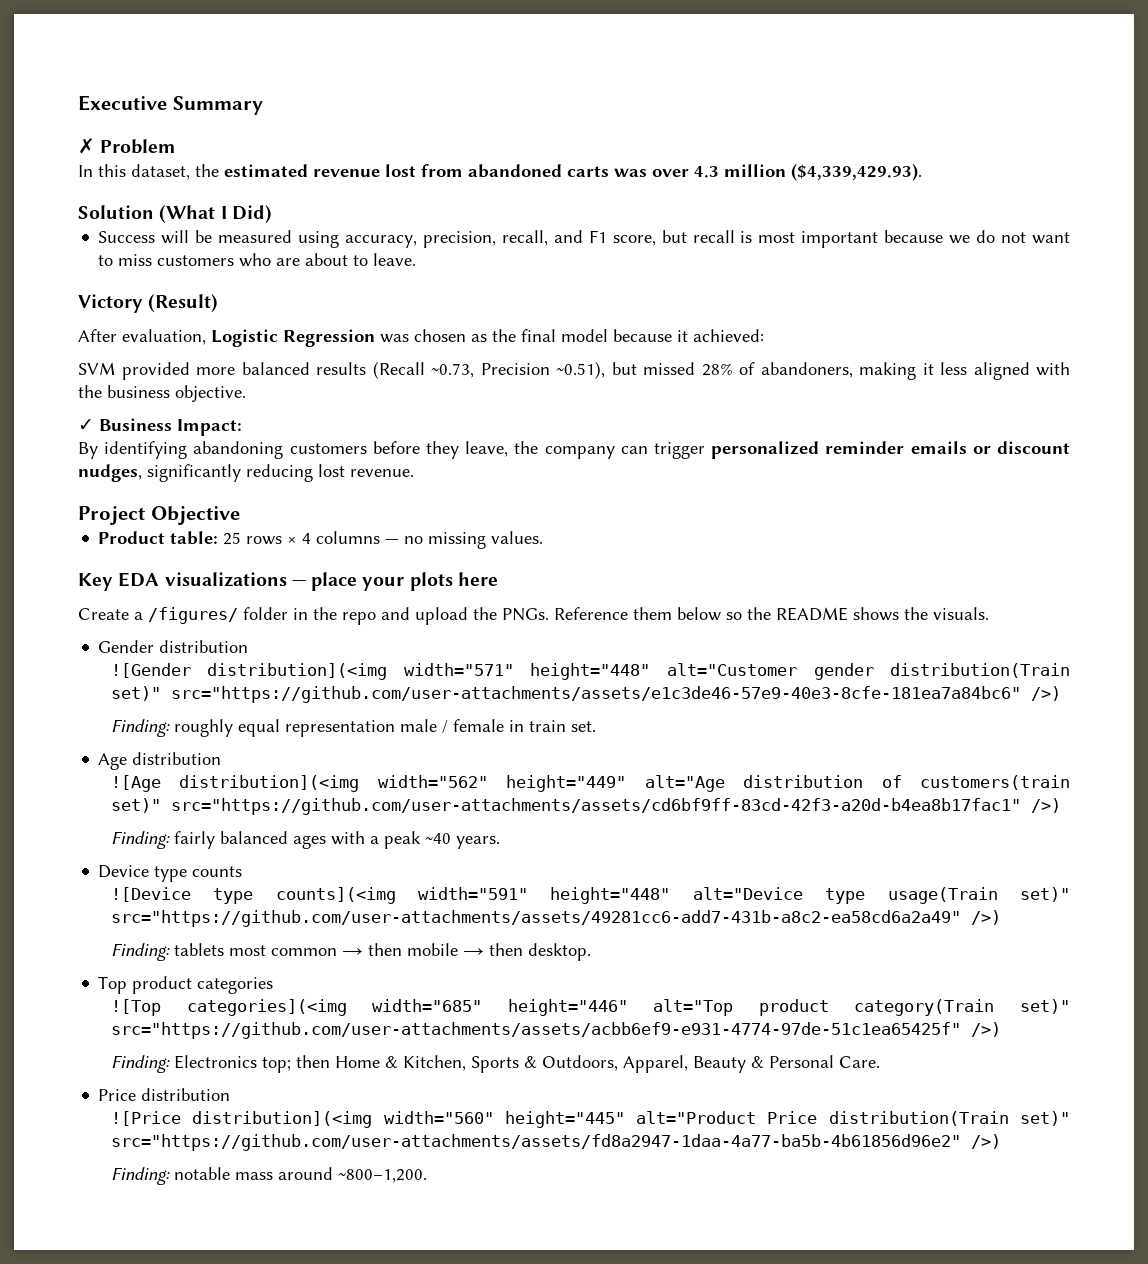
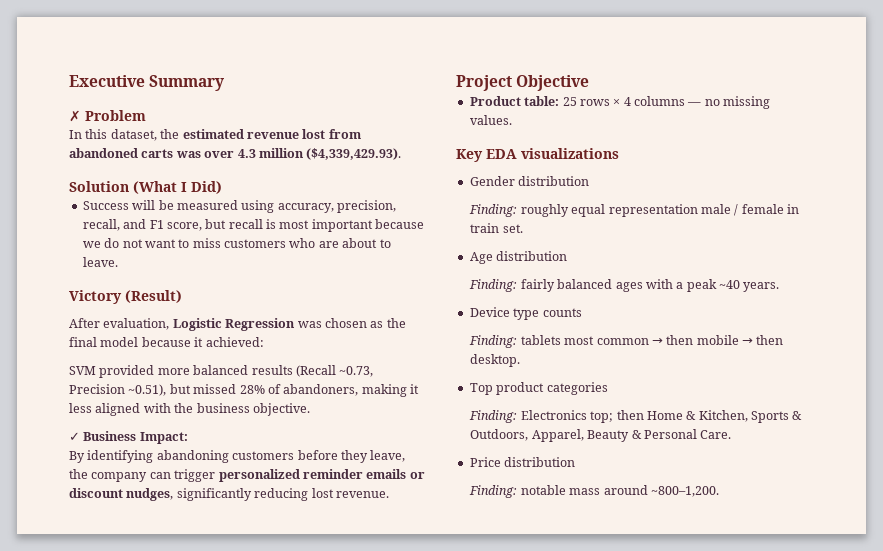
[291,572,498,591] [78,607,989,625] [98,640,249,653] [110,663,1070,680] [110,686,1061,703] — place your plots here // Create a /figures/ folder in the repo and upload the PNGs. Reference them below so the README shows the visuals. // Gender distribution // ![Gender distribution](<img width="571" height="448" alt="Customer gender distribution(Train set)" src="https://github.com/user-attachments/assets/e1c3de46-57e9-40e3-8cfe-181ea7a84bc6" />) -> [469,176,590,186] // Gender distribution
[110,775,1070,792] [110,798,1061,815] // ![Age distribution](<img width="562" height="449" alt="Age distribution of customers(train set)" src="https://github.com/user-attachments/assets/cd6bf9ff-83cd-42f3-a20d-b4ea8b17fac1" />) -> (568, 256) none
[110,887,1070,904] [110,910,1001,927] // ![Device type counts](<img width="591" height="448" alt="Device type usage(Train set)" src="https://github.com/user-attachments/assets/49281cc6-add7-431b-a8c2-ea58cd6a2a49" />) -> (582, 312) none
[110,999,1070,1016] [110,1022,1001,1039] // ![Top categories](<img width="685" height="446" alt="Top product category(Train set)" src="https://github.com/user-attachments/assets/acbb6ef9-e931-4774-97de-51c1ea65425f" />) -> (608, 388) none
[110,1111,1070,1128] [110,1134,1001,1151] // ![Price distribution](<img width="560" height="445" alt="Product Price distribution(Train set)" src="https://github.com/user-attachments/assets/fd8a2947-1daa-4a77-ba5b-4b61856d96e2" />) -> (576, 462) none

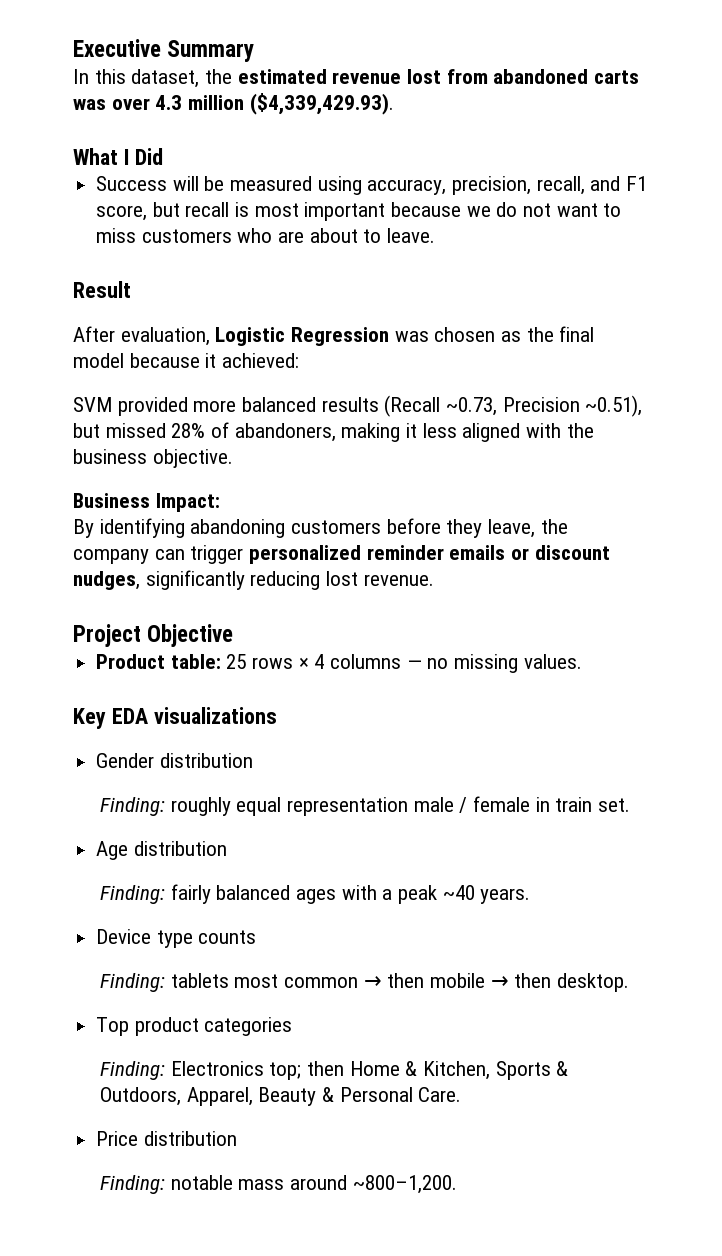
[69,110,146,122] // ✗ Problem -> (255, 51) none
[69,181,222,194] Solution (What I Did) -> [73,148,163,165] What I Did
[69,290,182,304] Victory (Result) -> [73,281,131,298] Result
[69,432,80,441] ✓ -> (233, 458) none

